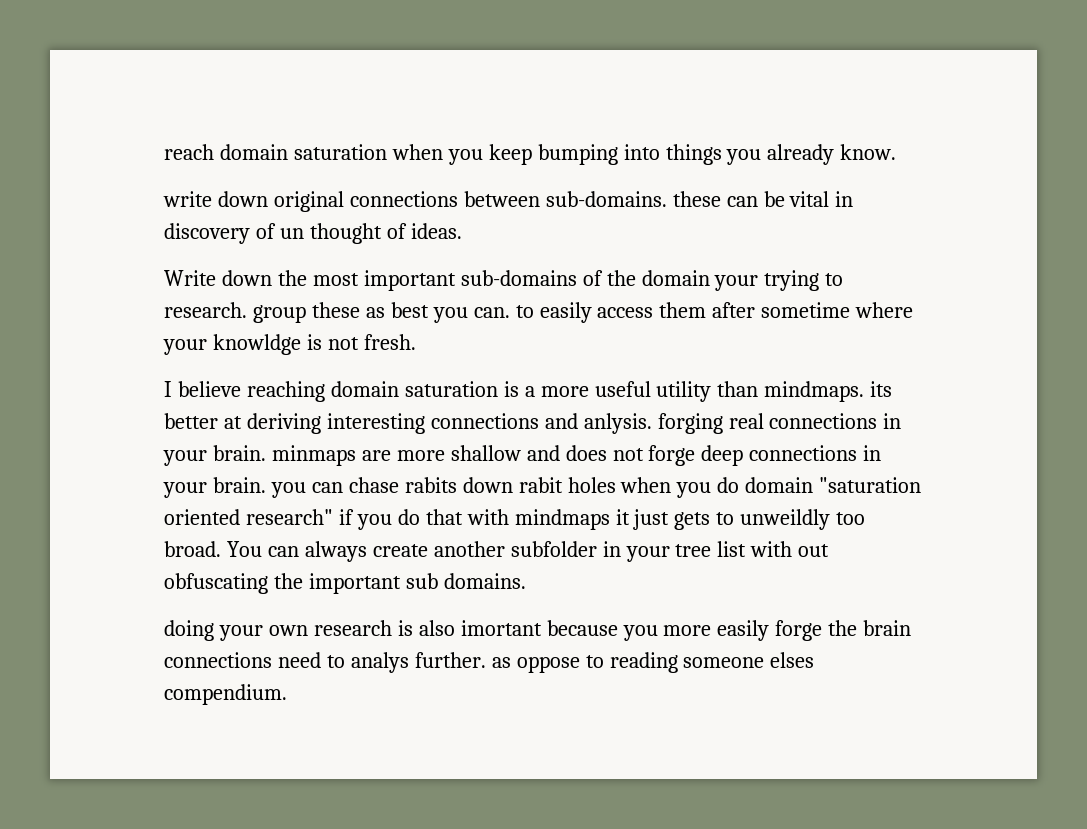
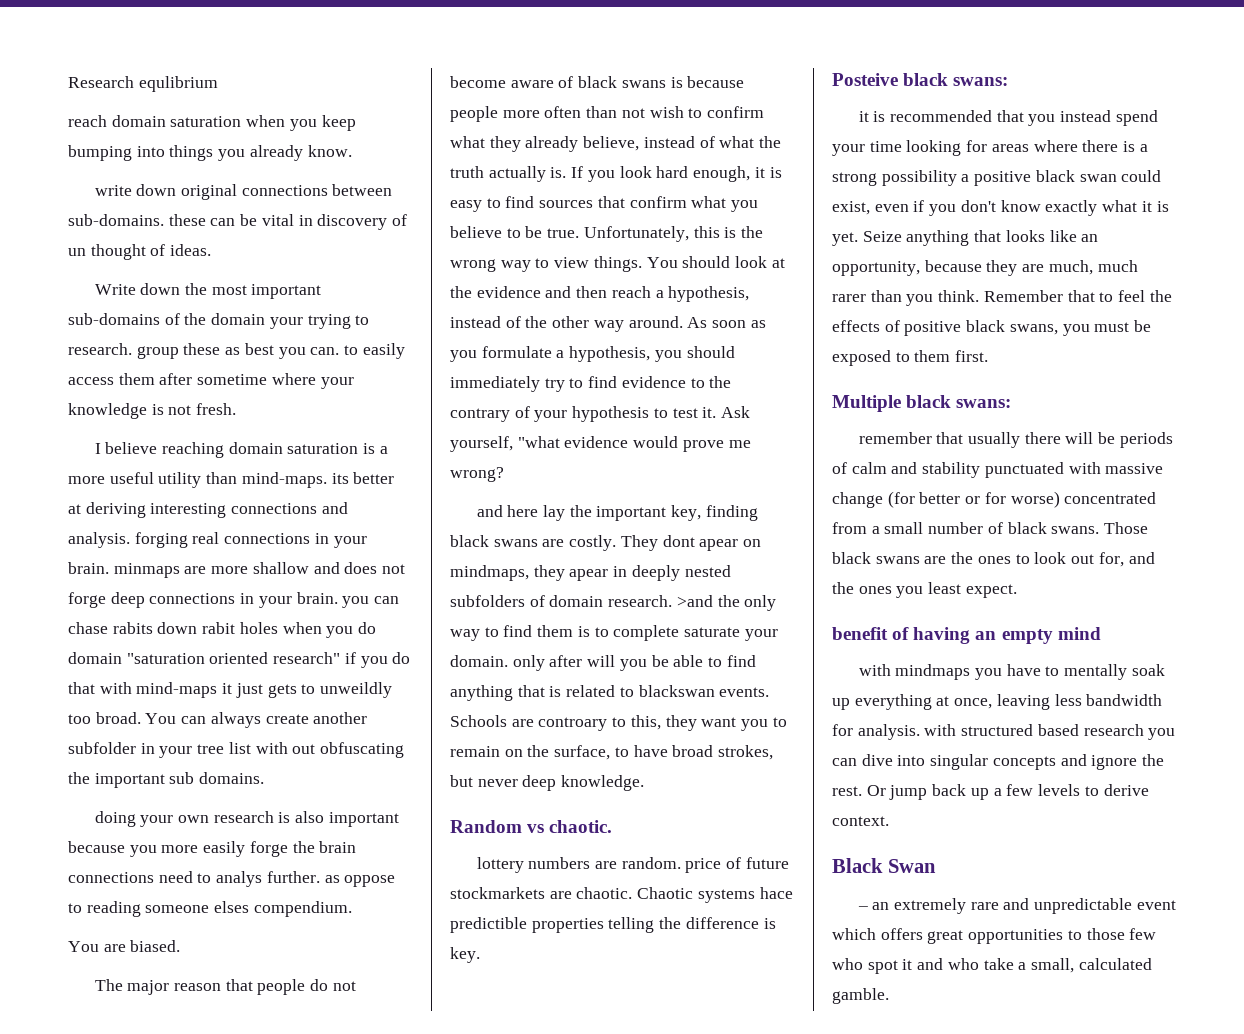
(164, 152) none -> [68,76,218,92] Research equlibrium //
[212,334,301,355] knowldge -> [68,403,147,419] knowledge
[764,381,865,402] mindmaps. -> [241,472,327,488] mind-maps.
[583,413,652,434] anlysis. -> [68,532,130,548] analysis.
[514,509,610,530] mindmaps -> [136,682,218,698] mind-maps
[460,620,542,636] imortant -> [328,812,399,827] important
(287, 694) none -> [68,940,181,952] [94,979,356,995] [450,76,745,88] [450,106,765,122] [450,136,782,152] [450,166,782,182] [450,196,759,212] [450,226,764,242] [450,256,785,272] [450,286,750,302] [450,316,766,332] [450,346,735,362] [450,376,732,392] [450,406,751,422] [450,436,751,452] [450,467,504,482] [476,505,758,521] [450,535,762,551] [450,565,731,581] [450,595,777,611] [450,625,778,641] [450,655,756,671] [450,685,770,701] [450,715,787,731] [450,745,774,760] [450,775,645,791] [450,820,613,833] [476,857,789,873] [450,887,793,903] [450,917,776,933] [450,947,480,963] [832,73,1009,86] [858,110,1158,126] [832,140,1148,156] [832,170,1162,186] [832,200,1169,216] [832,230,1099,246] [832,260,1138,276] [832,290,1172,306] [832,320,1152,336] [832,350,989,366] [832,395,1012,412] [858,432,1173,448] [832,462,1164,478] [832,491,1157,508] [832,522,1149,534] [832,552,1155,567] [832,582,1017,598] [832,627,1101,644] [858,664,1165,680] [832,694,1163,710] [832,724,1176,740] [832,754,1165,770] [832,784,1149,800] [832,816,889,826] [832,858,936,873] [857,898,1176,914] [832,928,1157,944] [832,958,1152,974] [832,988,889,1004] // You are biased. // The major reason that people do not become aware of black swans is because people more often than not wish to confirm what they already believe, instead of what the truth actually is. If you look hard enough, it is easy to find sources that confirm what you believe to be true. Unfortunately, this is the wrong way to view things. You should look at the evidence and then reach a hypothesis, instead of the other way around. As soon as you formulate a hypothesis, you should immediately try to find evidence to the contrary of your hypothesis to test it. Ask yourself, "what evidence would prove me wrong? // and here lay the important key, finding black swans are costly. They dont apear on mindmaps, they apear in deeply nested subfolders of domain research. >and the only way to find them is to complete saturate your domain. only after will you be able to find anything that is related to blackswan events. Schools are controary to this, they want you to remain on the surface, to have broad strokes, but never deep knowledge. // Random vs chaotic. // lottery numbers are random. price of future stockmarkets are chaotic. Chaotic systems hace predictible properties telling the difference is key. // Posteive black swans: // it is recommended that you instead spend your time looking for areas where there is a strong possibility a positive black swan could exist, even if you don't know exactly what it is yet. Seize anything that looks like an opportunity, because they are much, much rarer than you think. Remember that to feel the effects of positive black swans, you must be exposed to them first. // Multiple black swans: // remember that usually there will be periods of calm and stability punctuated with massive change (for better or for worse) concentrated from a small number of black swans. Those black swans are the ones to look out for, and the ones you least expect. // benefit of having an empty mind // with mindmaps you have to mentally soak up everything at once, leaving less bandwidth for analysis. with structured based research you can dive into singular concepts and ignore the rest. Or jump back up a few levels to derive context. // Black Swan // – an extremely rare and unpredictable event which offers great opportunities to those few who spot it and who take a small, calculated gamble.

